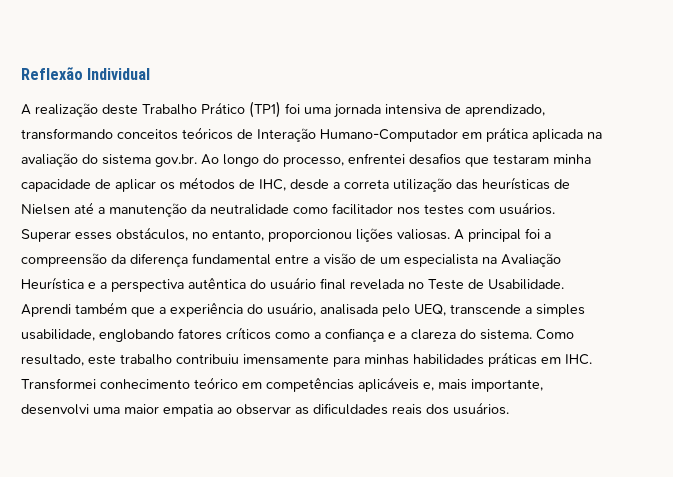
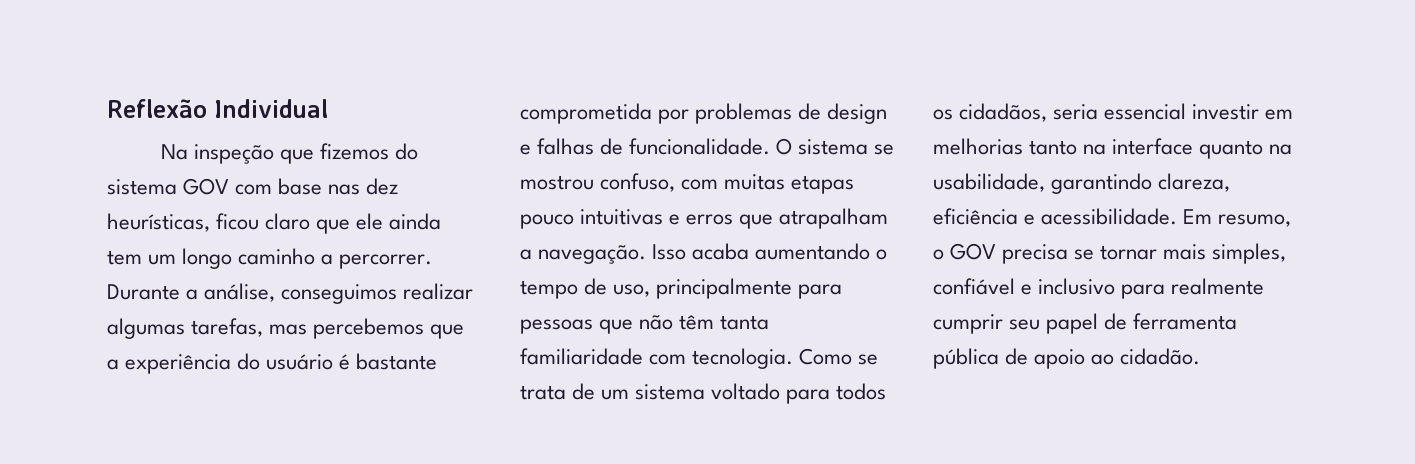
[21,101,545,118] [21,127,602,142] [21,153,591,167] [21,177,570,192] [21,202,555,217] [21,227,551,242] [21,253,561,267] [21,277,564,292] [21,302,585,317] [21,327,574,342] [21,352,592,367] [21,377,543,392] [21,402,509,417] A realização deste Trabalho Prático (TP1) foi uma jornada intensiva de aprendizado, transformando conceitos teóricos de Interação Humano-Computador em prática aplicada na avaliação do sistema gov.br. Ao longo do processo, enfrentei desafios que testaram minha capacidade de aplicar os métodos de IHC, desde a correta utilização das heurísticas de Nielsen até a manutenção da neutralidade como facilitador nos testes com usuários. Superar esses obstáculos, no entanto, proporcionou lições valiosas. A principal foi a compreensão da diferença fundamental entre a visão de um especialista na Avaliação Heurística e a perspectiva autêntica do usuário final revelada no Teste de Usabilidade. Aprendi também que a experiência do usuário, analisada pelo UEQ, transcende a simples usabilidade, englobando fatores críticos como a confiança e a clareza do sistema. Como resultado, este trabalho contribuiu imensamente para minhas habilidades práticas em IHC. Transformei conhecimento teórico em competências aplicáveis e, mais importante, desenvolvi uma maior empatia ao observar as dificuldades reais dos usuários. -> [161,143,419,164] [107,178,399,195] [107,213,442,234] [107,248,433,269] [107,283,474,304] [107,318,465,339] [107,353,438,374] [520,103,888,124] [520,138,895,155] [520,173,855,194] [520,208,889,229] [520,243,888,264] [520,278,843,299] [520,315,770,334] [520,348,879,369] [520,383,887,404] [933,103,1294,122] [933,138,1293,159] [933,173,1231,194] [933,208,1292,227] [933,243,1287,264] [933,278,1265,299] [933,313,1238,334] [933,348,1201,369] Na inspeção que fizemos do sistema GOV com base nas dez heurísticas, ficou claro que ele ainda tem um longo caminho a percorrer. Durante a análise, conseguimos realizar algumas tarefas, mas percebemos que a experiência do usuário é bastante comprometida por problemas de design e falhas de funcionalidade. O sistema se mostrou confuso, com muitas etapas pouco intuitivas e erros que atrapalham a navegação. Isso acaba aumentando o tempo de uso, principalmente para pessoas que não têm tanta familiaridade com tecnologia. Como se trata de um sistema voltado para todos os cidadãos, seria essencial investir em melhorias tanto na interface quanto na usabilidade, garantindo clareza, eficiência e acessibilidade. Em resumo, o GOV precisa se tornar mais simples, confiável e inclusivo para realmente cumprir seu papel de ferramenta pública de apoio ao cidadão.

